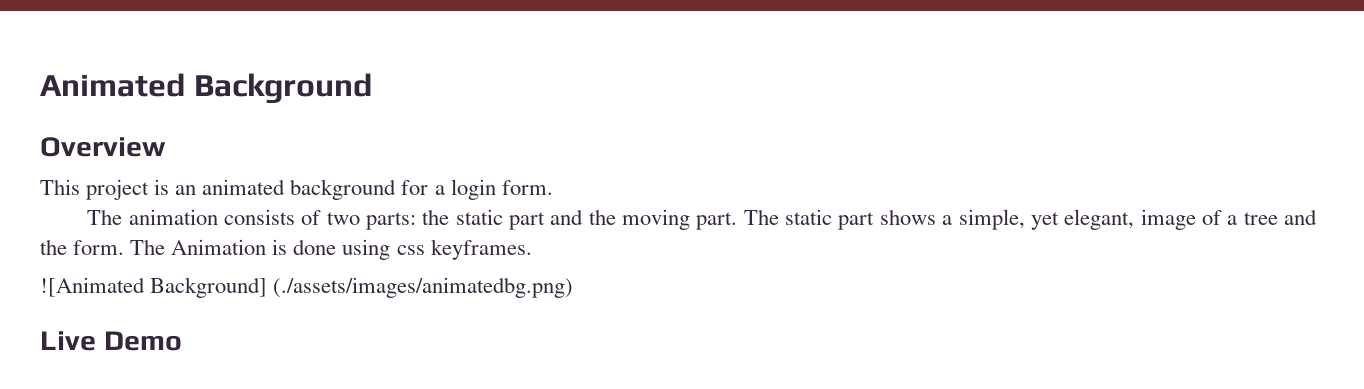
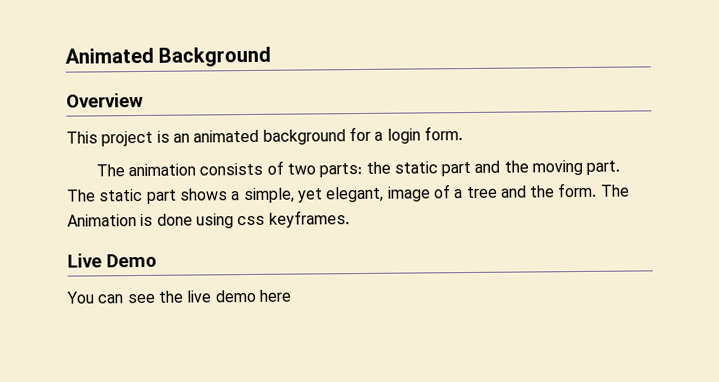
[40,277,574,298] // ![Animated Background] (./assets/images/animatedbg.png) -> (350, 219) none
(182, 341) none -> [66,289,292,304] // You can see the live demo here

